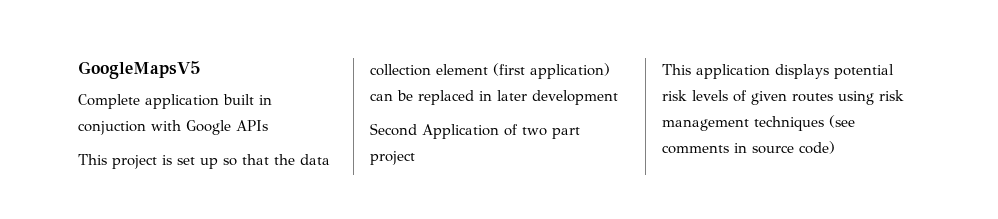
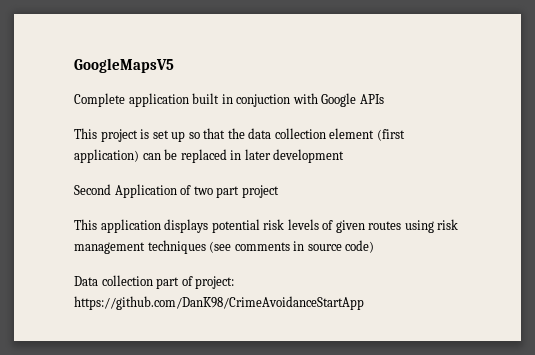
(835, 147) none -> [74,275,235,289] [74,296,364,310] // Data collection part of project: https://github.com/DanK98/CrimeAvoidanceStartApp

